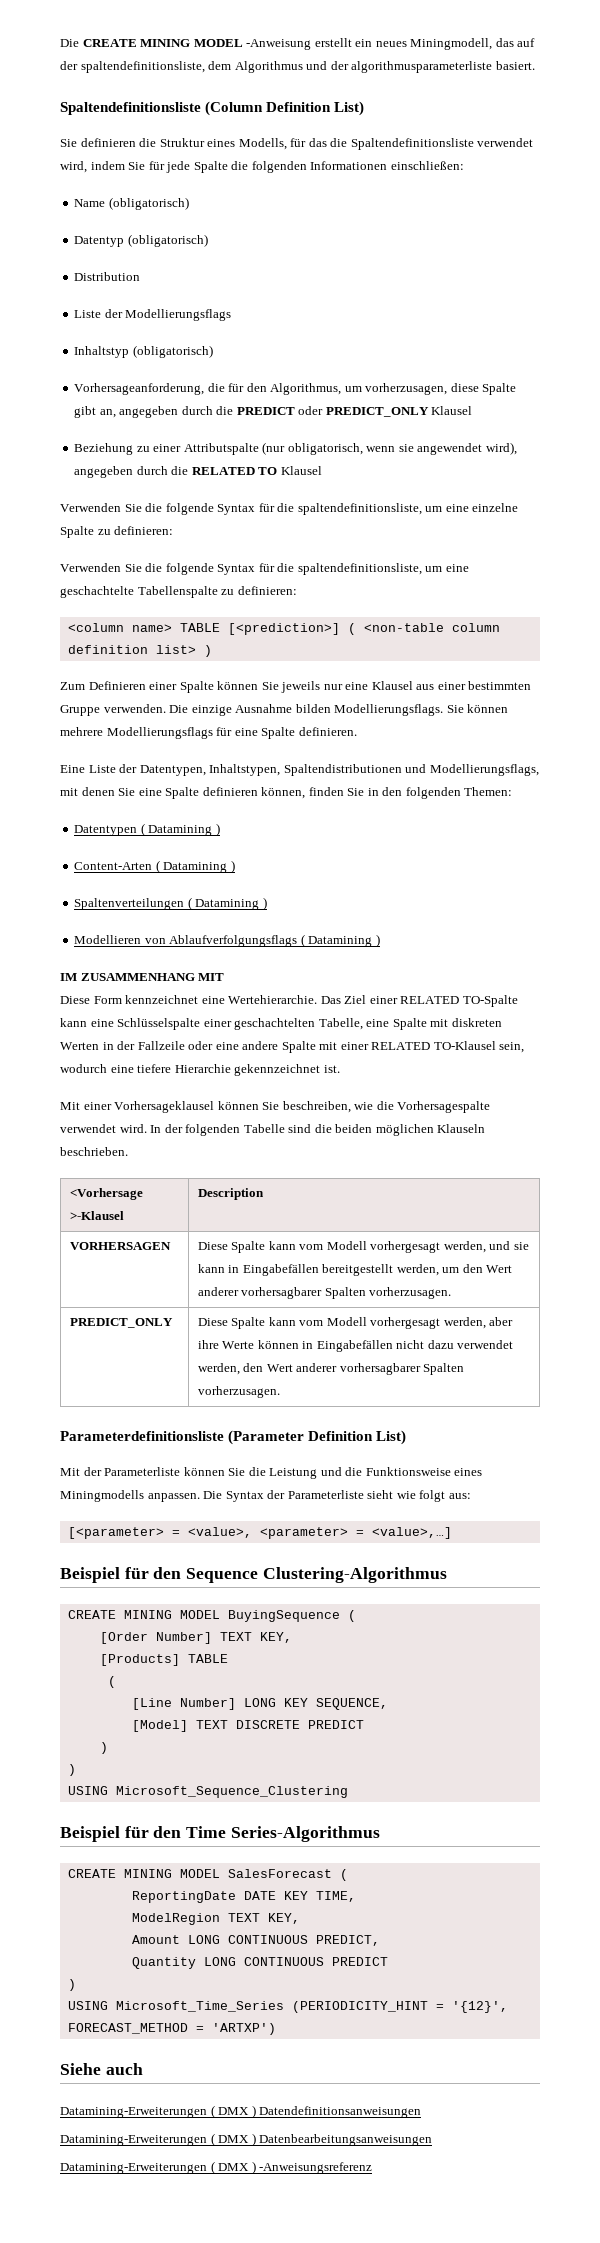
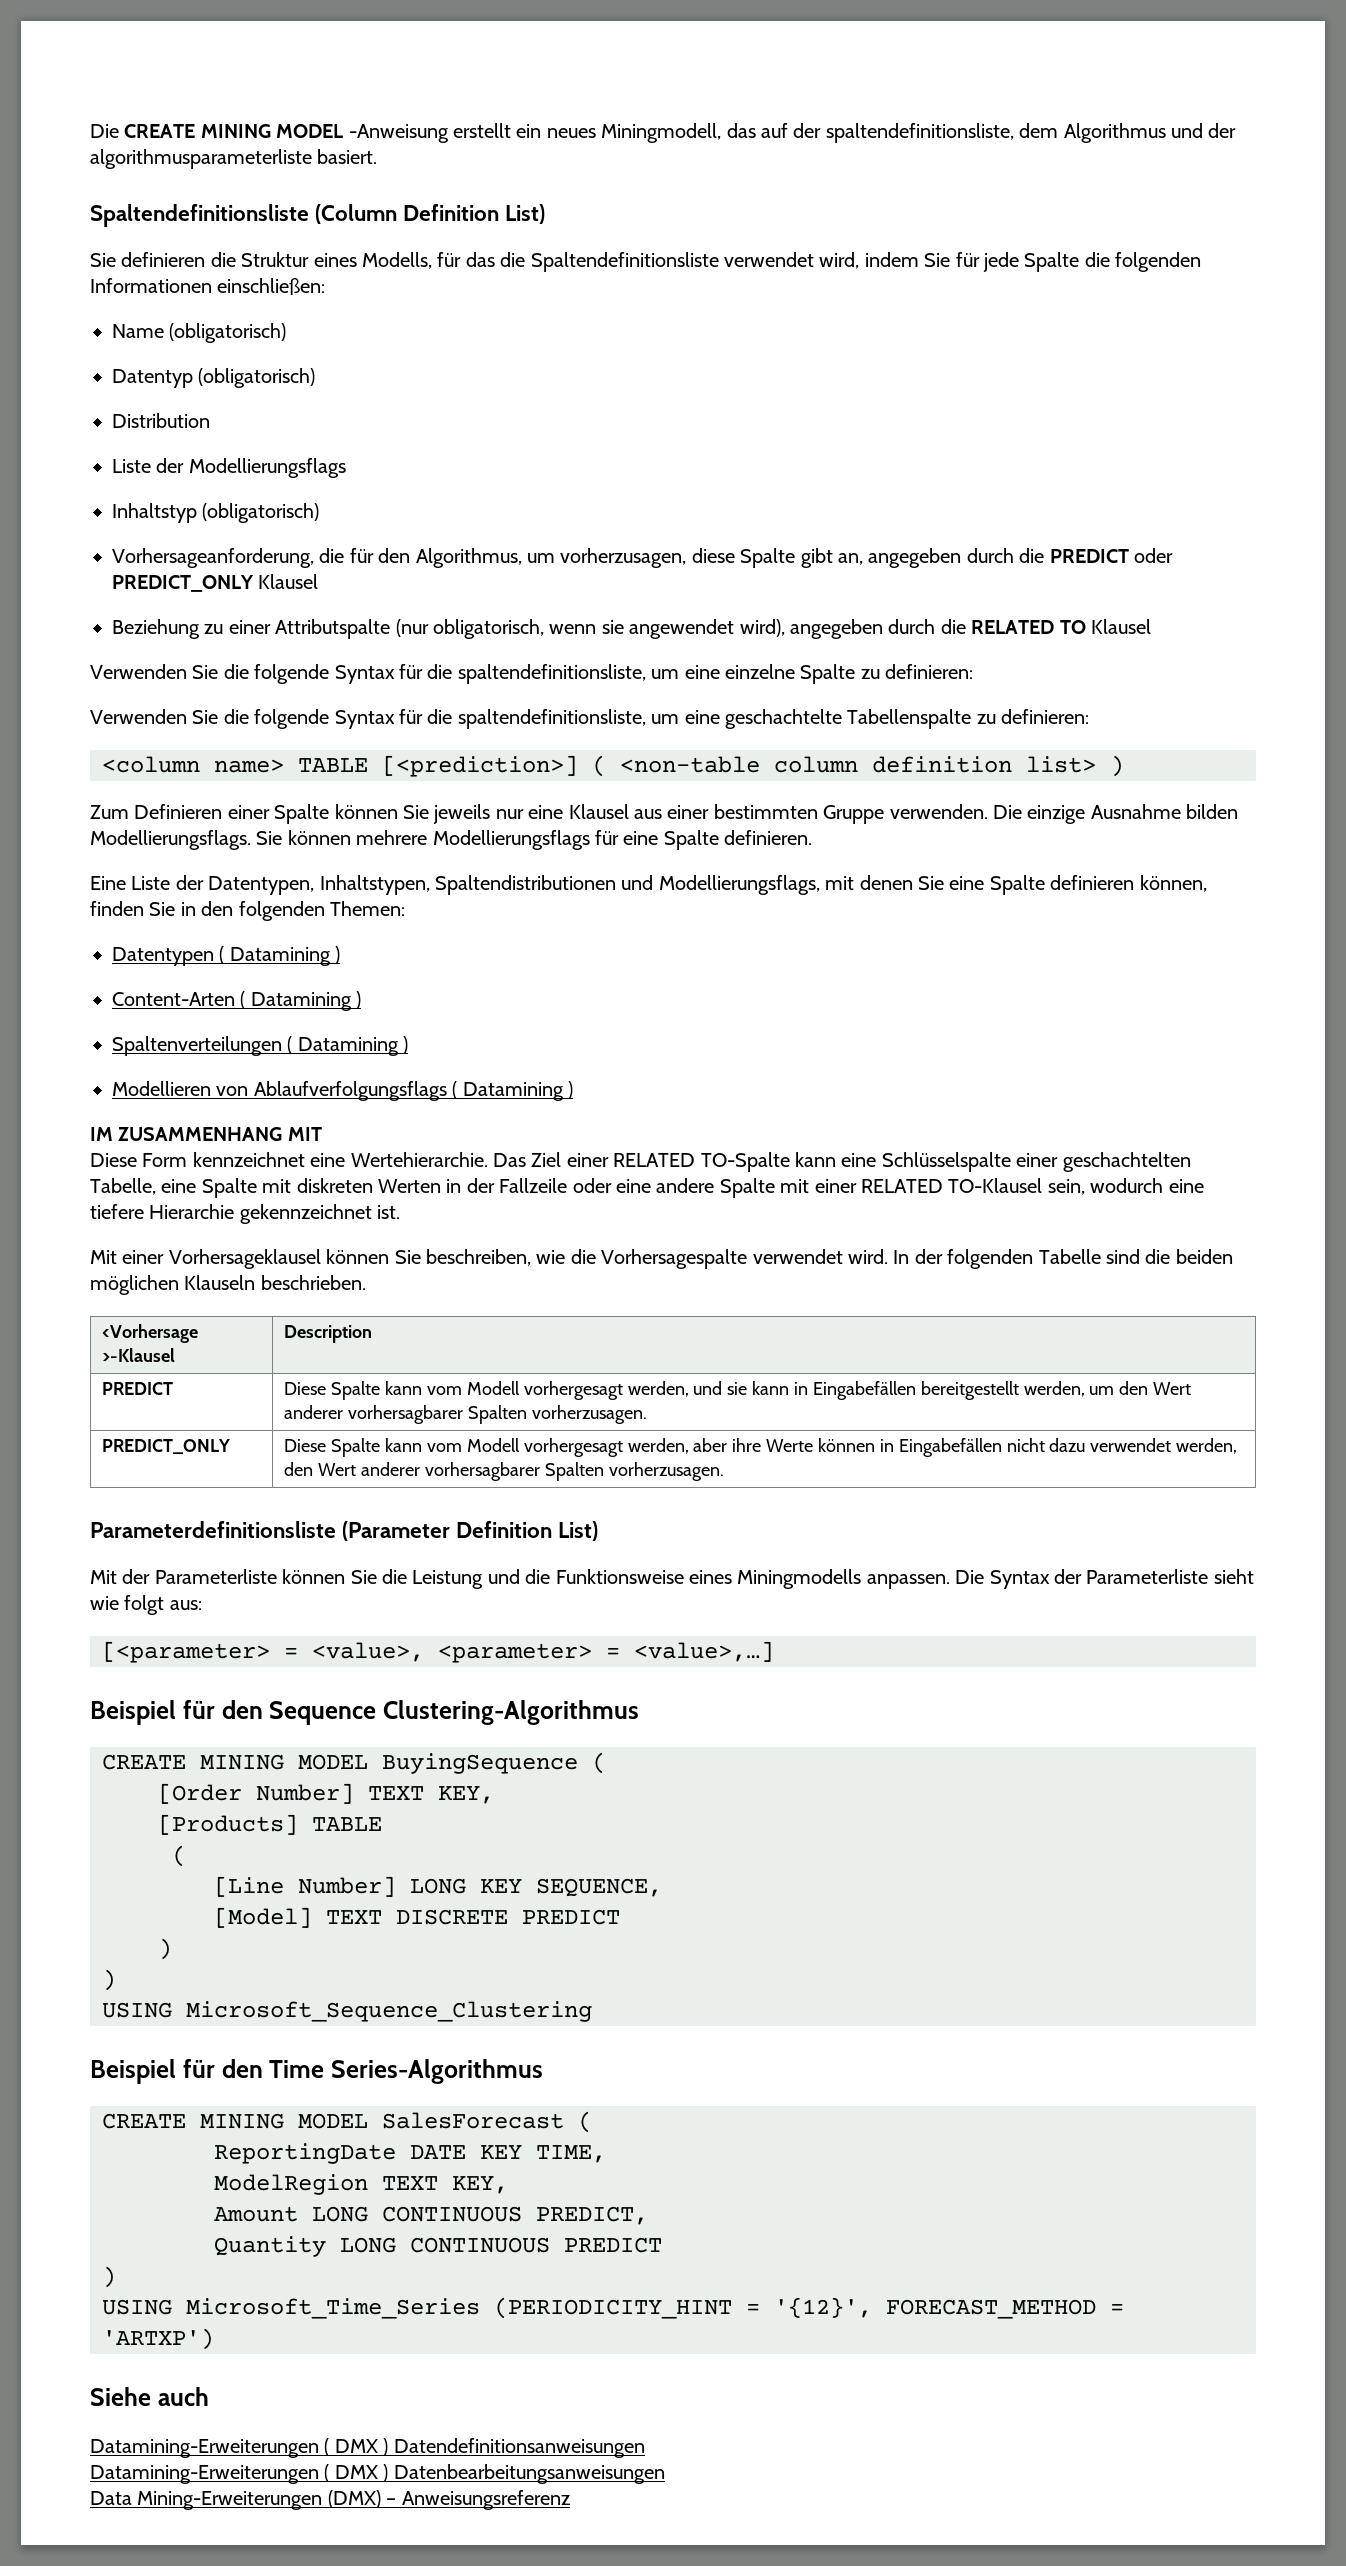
[69,1242,171,1250] VORHERSAGEN -> [102,1382,174,1395] PREDICT
[60,2161,373,2174] Datamining-Erweiterungen ( DMX ) -Anweisungsreferenz -> [90,2490,570,2510] Data Mining-Erweiterungen (DMX) – Anweisungsreferenz

